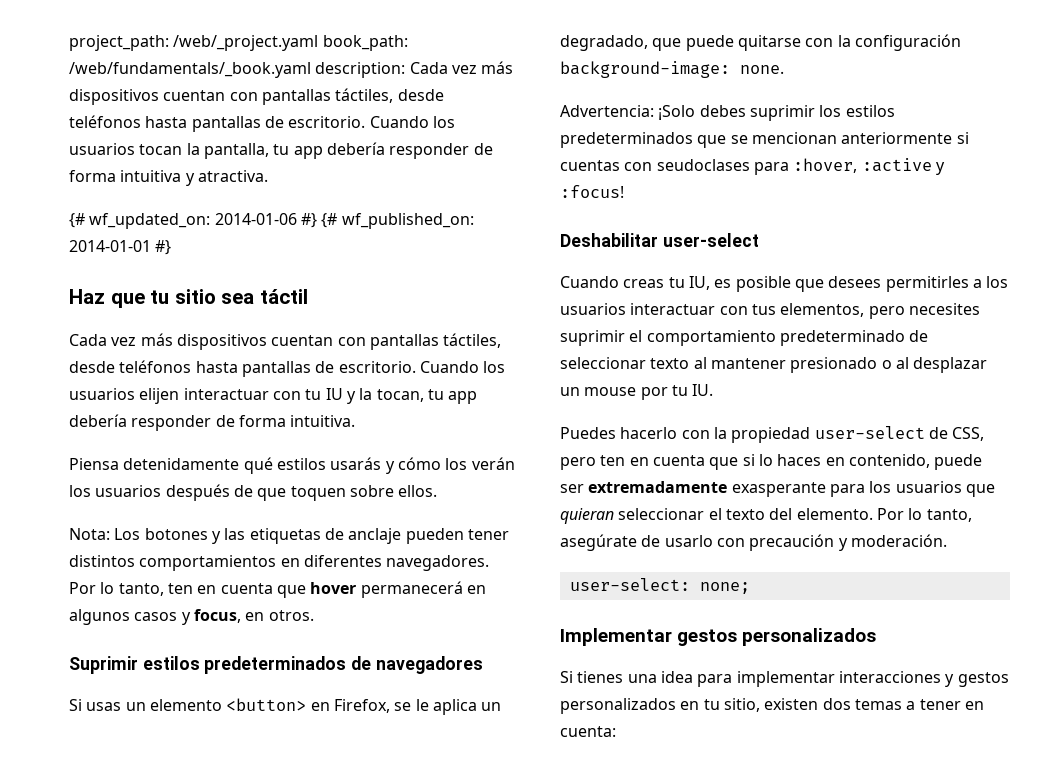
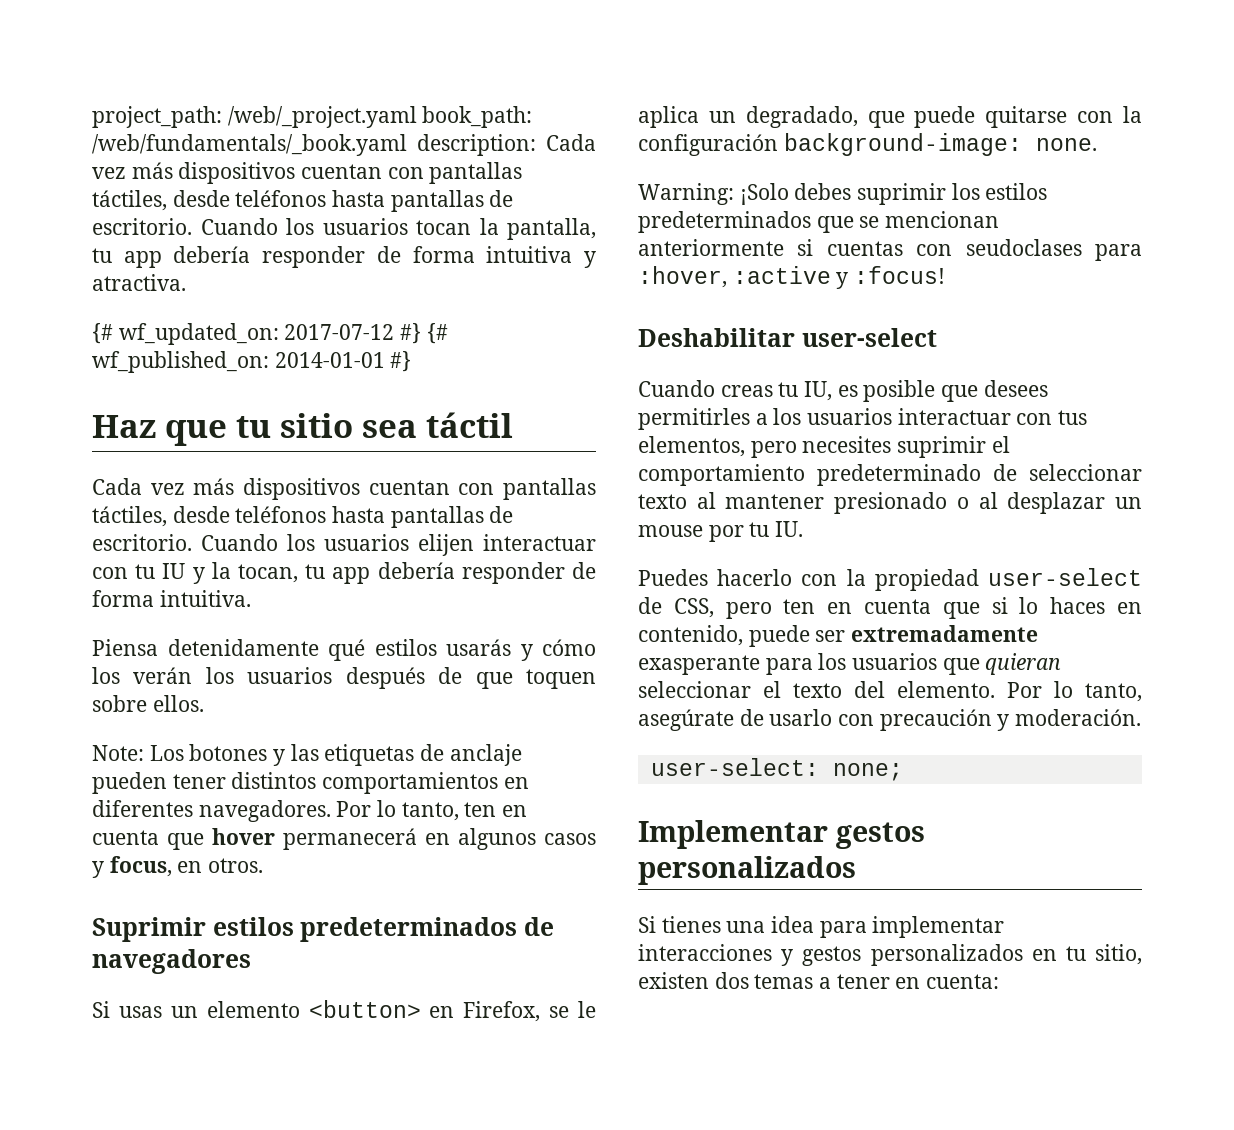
[214,213,297,225] 2014-01-06 -> [284,324,395,340] 2017-07-12
[69,528,110,540] Nota: -> [92,745,144,761] Note:
[560,105,654,117] Advertencia: -> [638,183,734,205] Warning:

